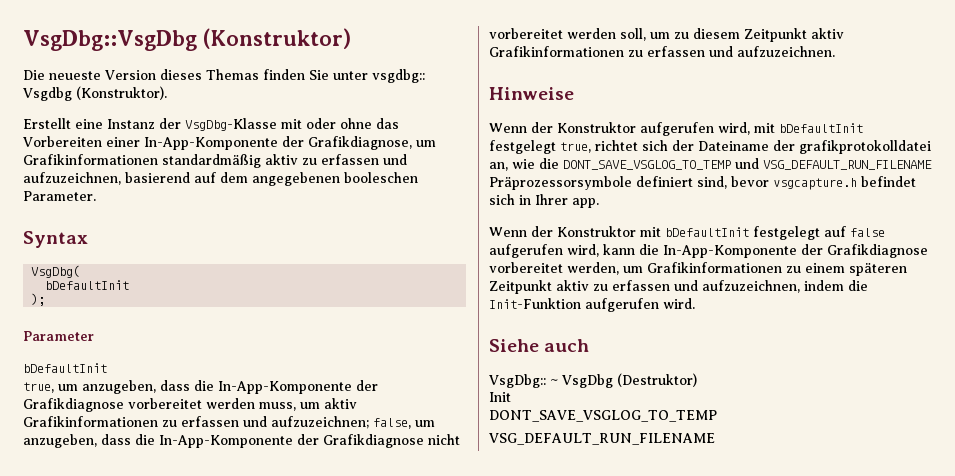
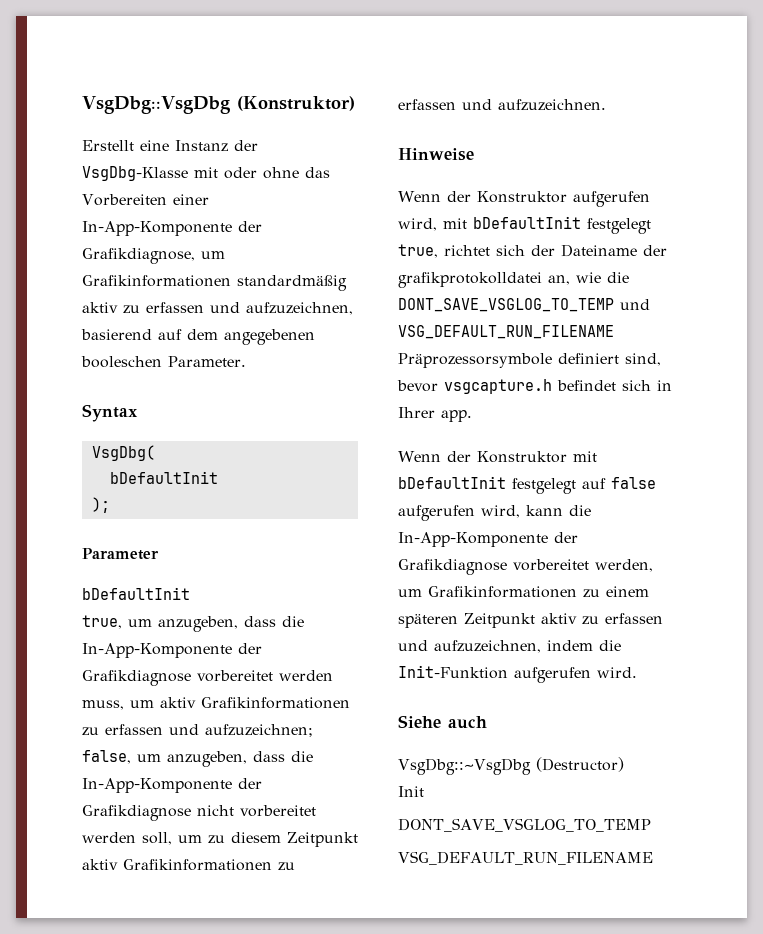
[23,69,425,83] [23,86,167,101] // Die neueste Version dieses Themas finden Sie unter vsgdbg:: Vsgdbg (Konstruktor). -> (355, 103) none
[489,373,697,388] VsgDbg:: ~ VsgDbg (Destruktor) -> [398,757,624,775] VsgDbg::~VsgDbg (Destructor)

